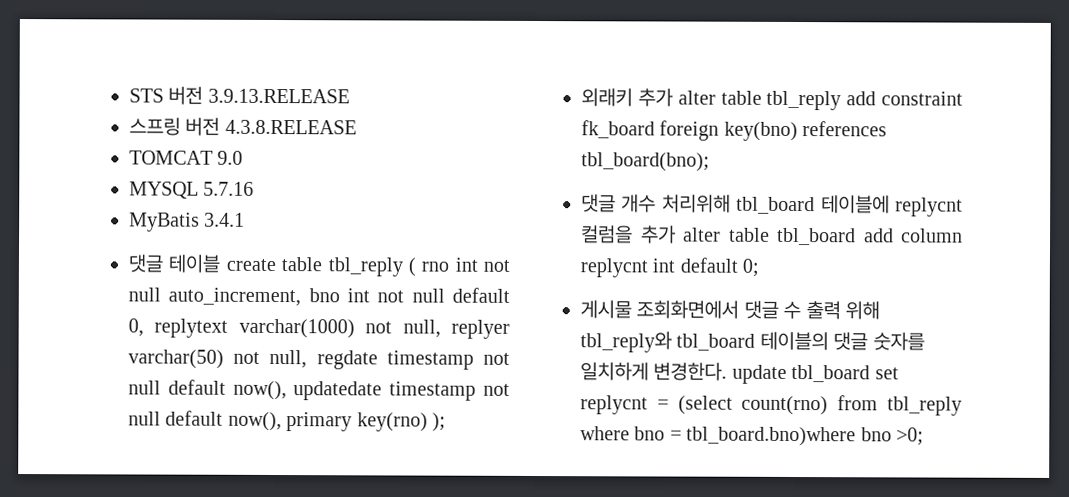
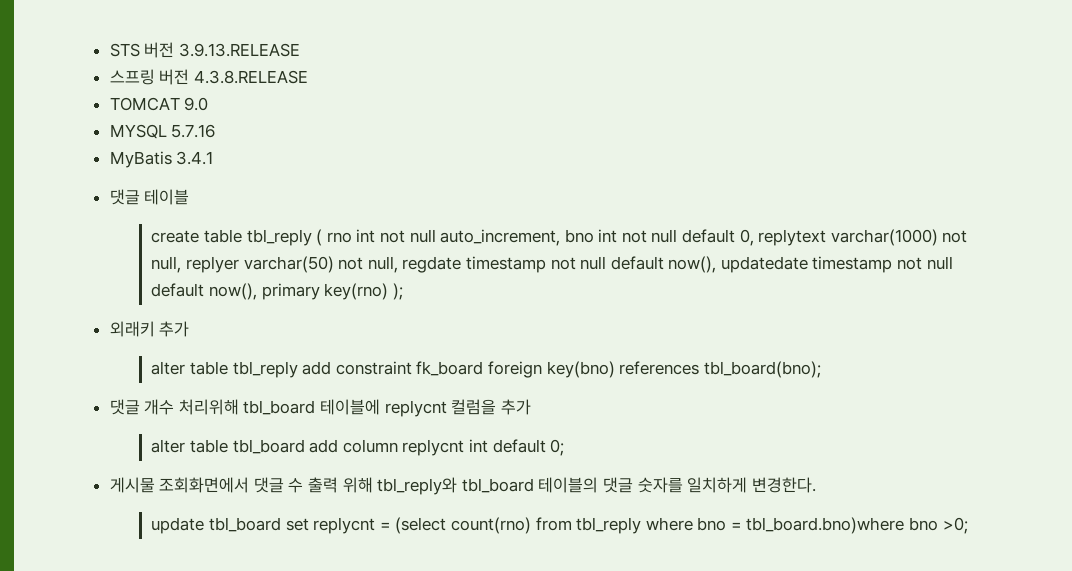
(221, 263) none -> (190, 197) //
(673, 97) none -> (190, 329) //
(676, 234) none -> (531, 407) //
(728, 371) none -> (816, 485) //

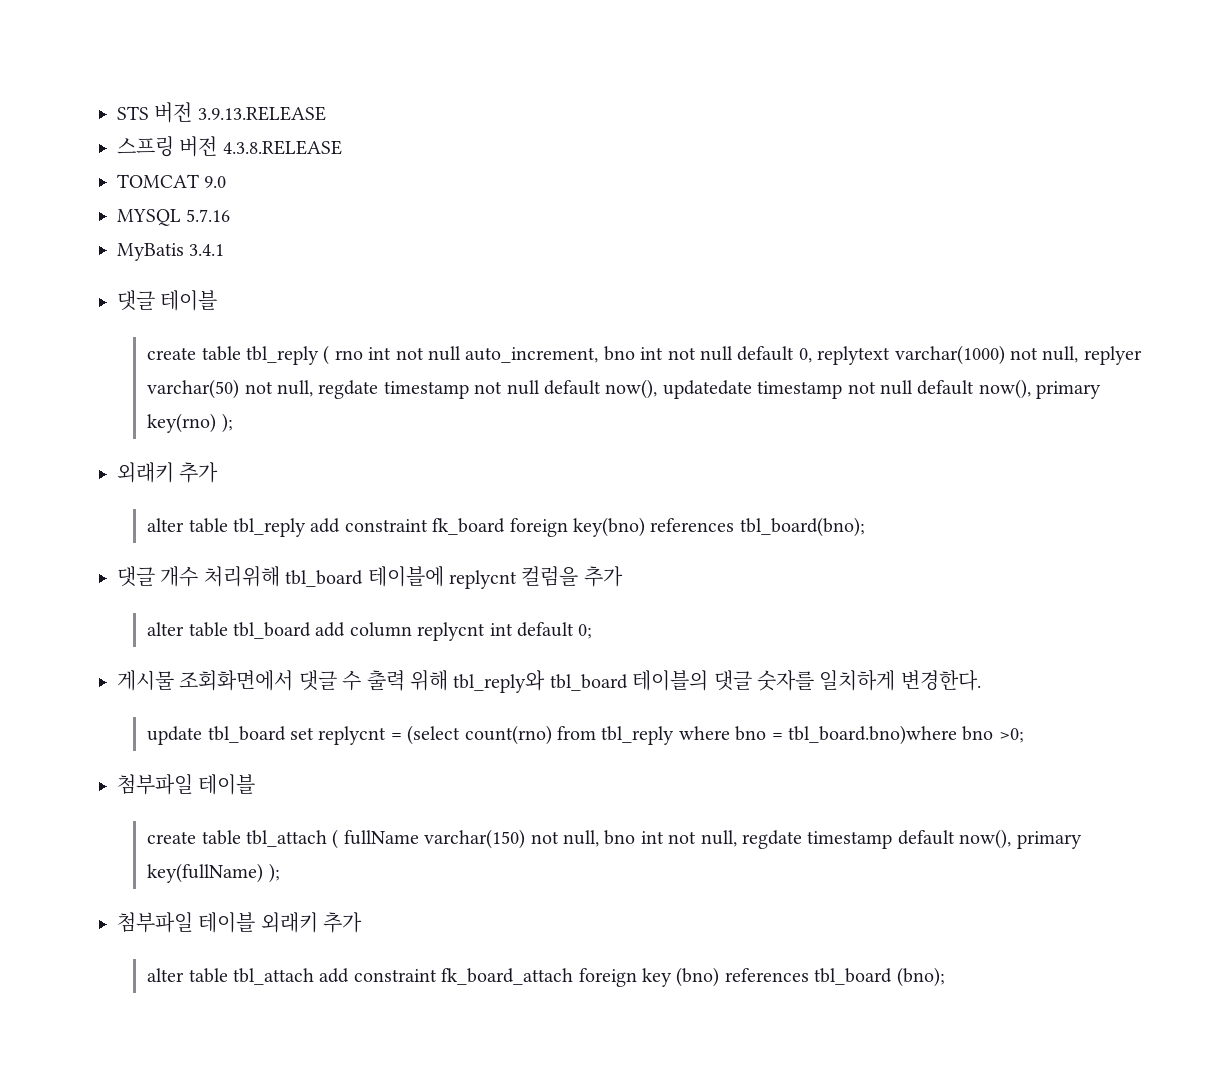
(968, 525) none -> [117,774,256,795] [147,829,1082,849] [147,863,280,883] [117,912,363,933] [147,967,945,987] // 첨부파일 테이블 // create table tbl_attach ( fullName varchar(150) not null, bno int not null, regdate timestamp default now(), primary key(fullName) ); // 첨부파일 테이블 외래키 추가 // alter table tbl_attach add constraint fk_board_attach foreign key (bno) references tbl_board (bno);

